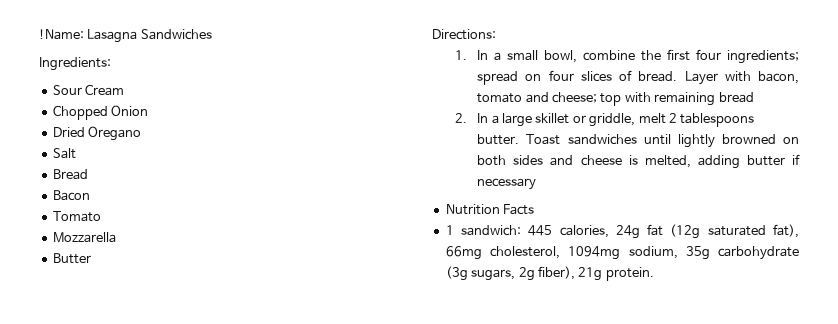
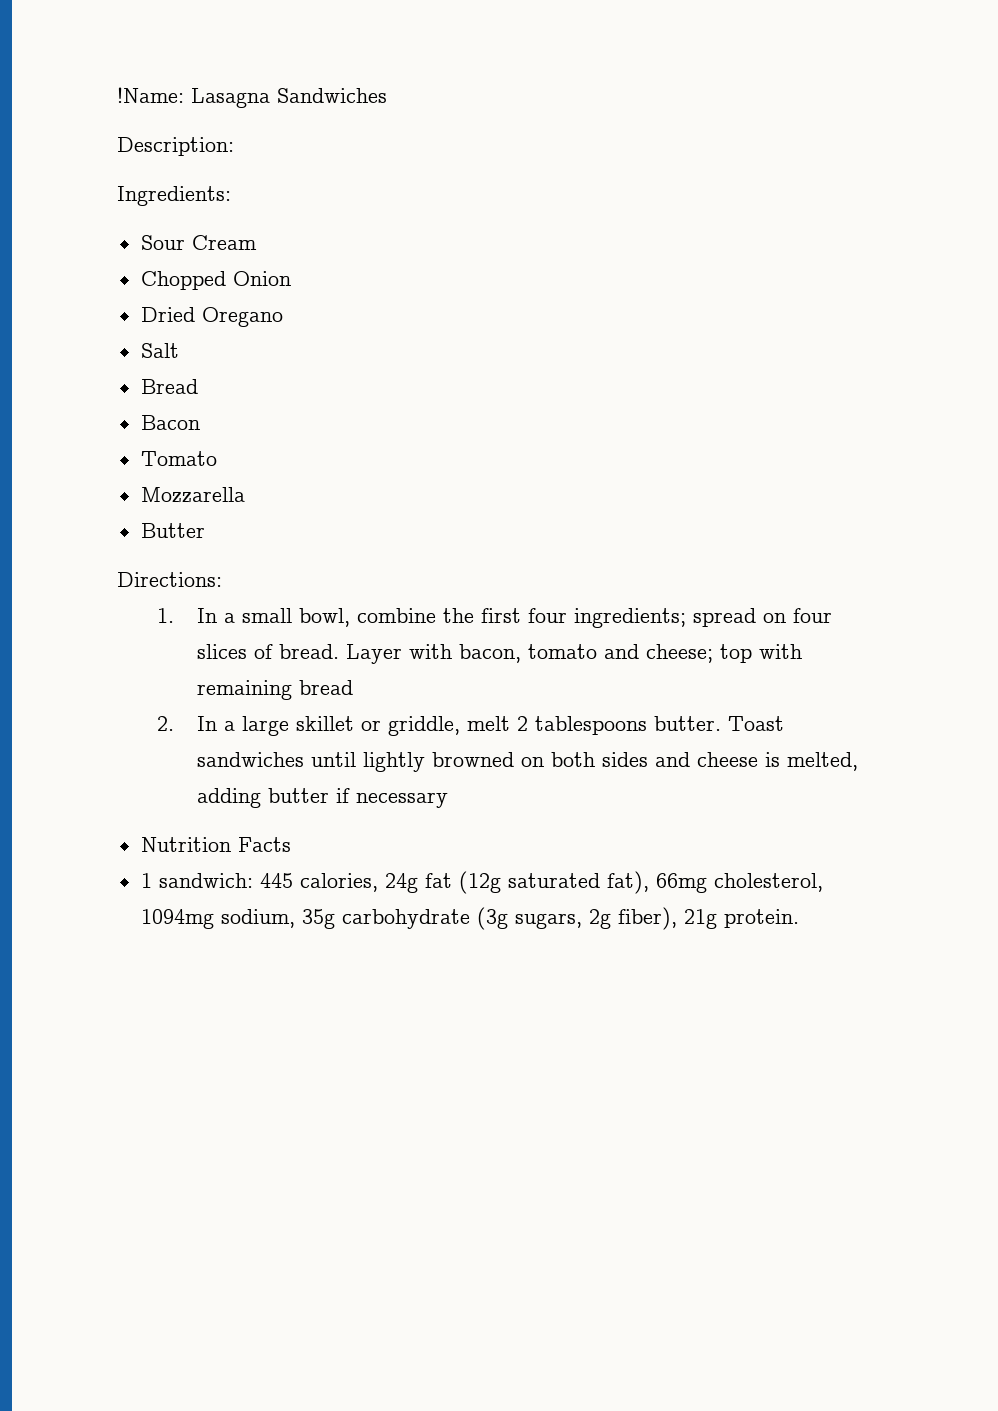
(212, 34) none -> [117,137,234,156] // Description:

